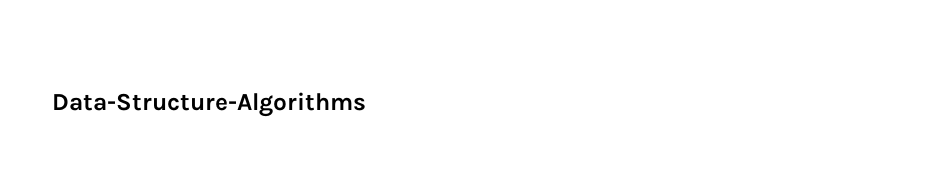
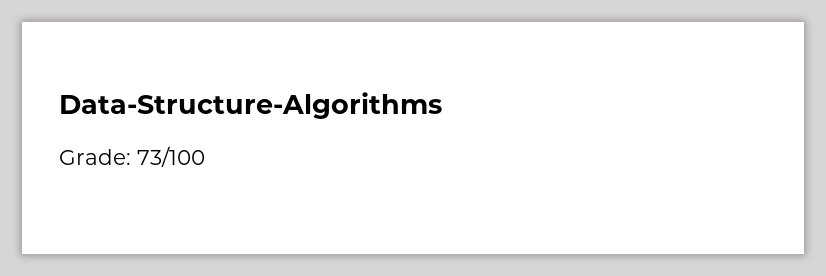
(366, 104) none -> [59,146,205,167] // Grade: 73/100

